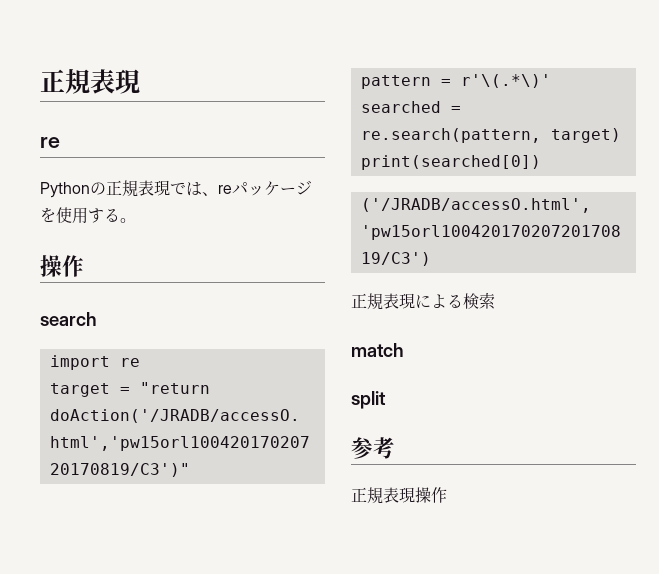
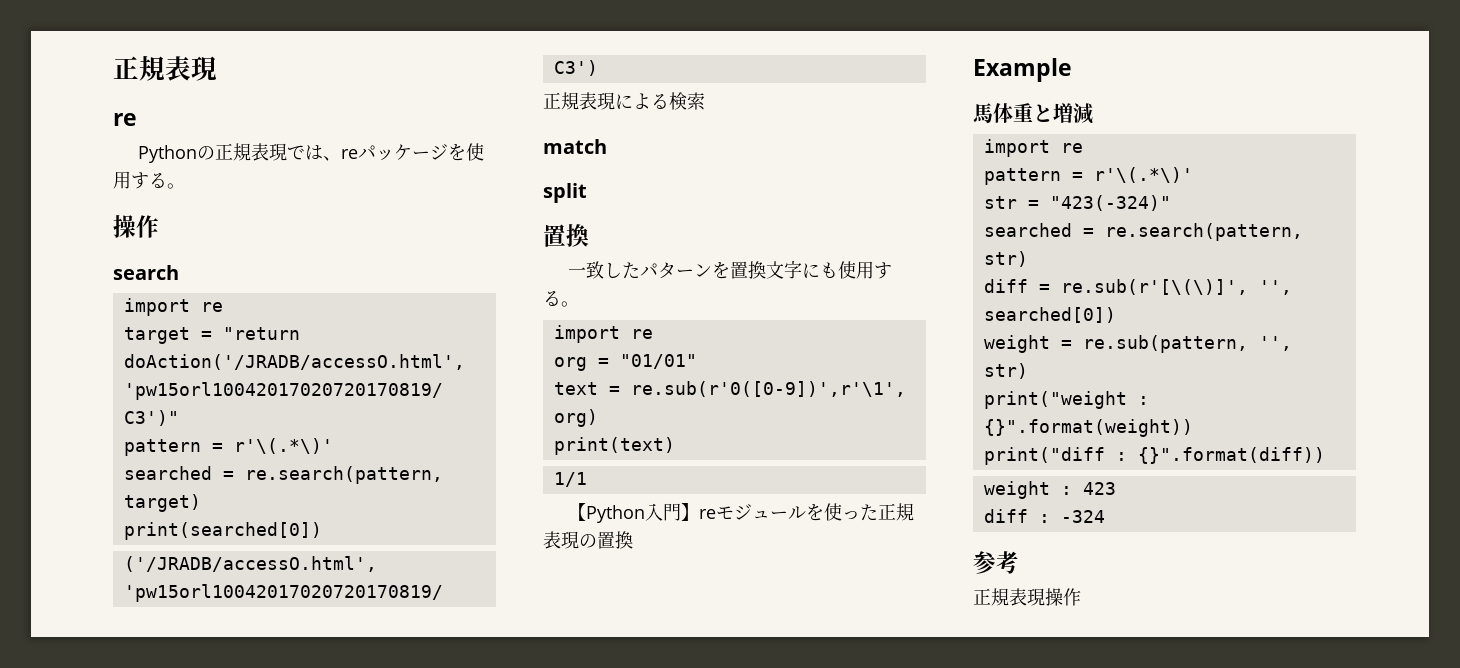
(386, 400) none -> [543,224,589,247] [567,260,892,279] [543,291,579,307] [553,325,653,343] [553,354,697,371] [553,381,906,397] [553,409,598,427] [553,437,675,455] [553,472,587,487] [567,503,914,523] [543,531,633,549] [973,58,1072,82] [973,103,1093,124] [983,139,1083,157] [983,167,1193,185] [983,195,1171,211] [983,223,1303,241] [983,251,1028,267] [983,279,1292,295] [983,307,1116,323] [983,335,1292,353] [983,363,1028,379] [983,391,1149,409] [983,419,1193,437] [983,447,1325,465] [983,481,1116,499] [983,509,1105,523] // 置換 // 一致したパターンを置換文字にも使用する。 // import re // org = "01/01" // text = re.sub(r'0([0-9])',r'\1', org) // print(text) // 1/1 // 【Python入門】reモジュールを使った正規表現の置換 // Example // 馬体重と増減 // import re // pattern = r'\(.*\)' // str = "423(-324)" // searched = re.search(pattern, str) // diff = re.sub(r'[\(\)]', '', searched[0]) // weight = re.sub(pattern, '', str) // print("weight : {}".format(weight)) // print("diff : {}".format(diff)) // weight : 423 // diff : -324

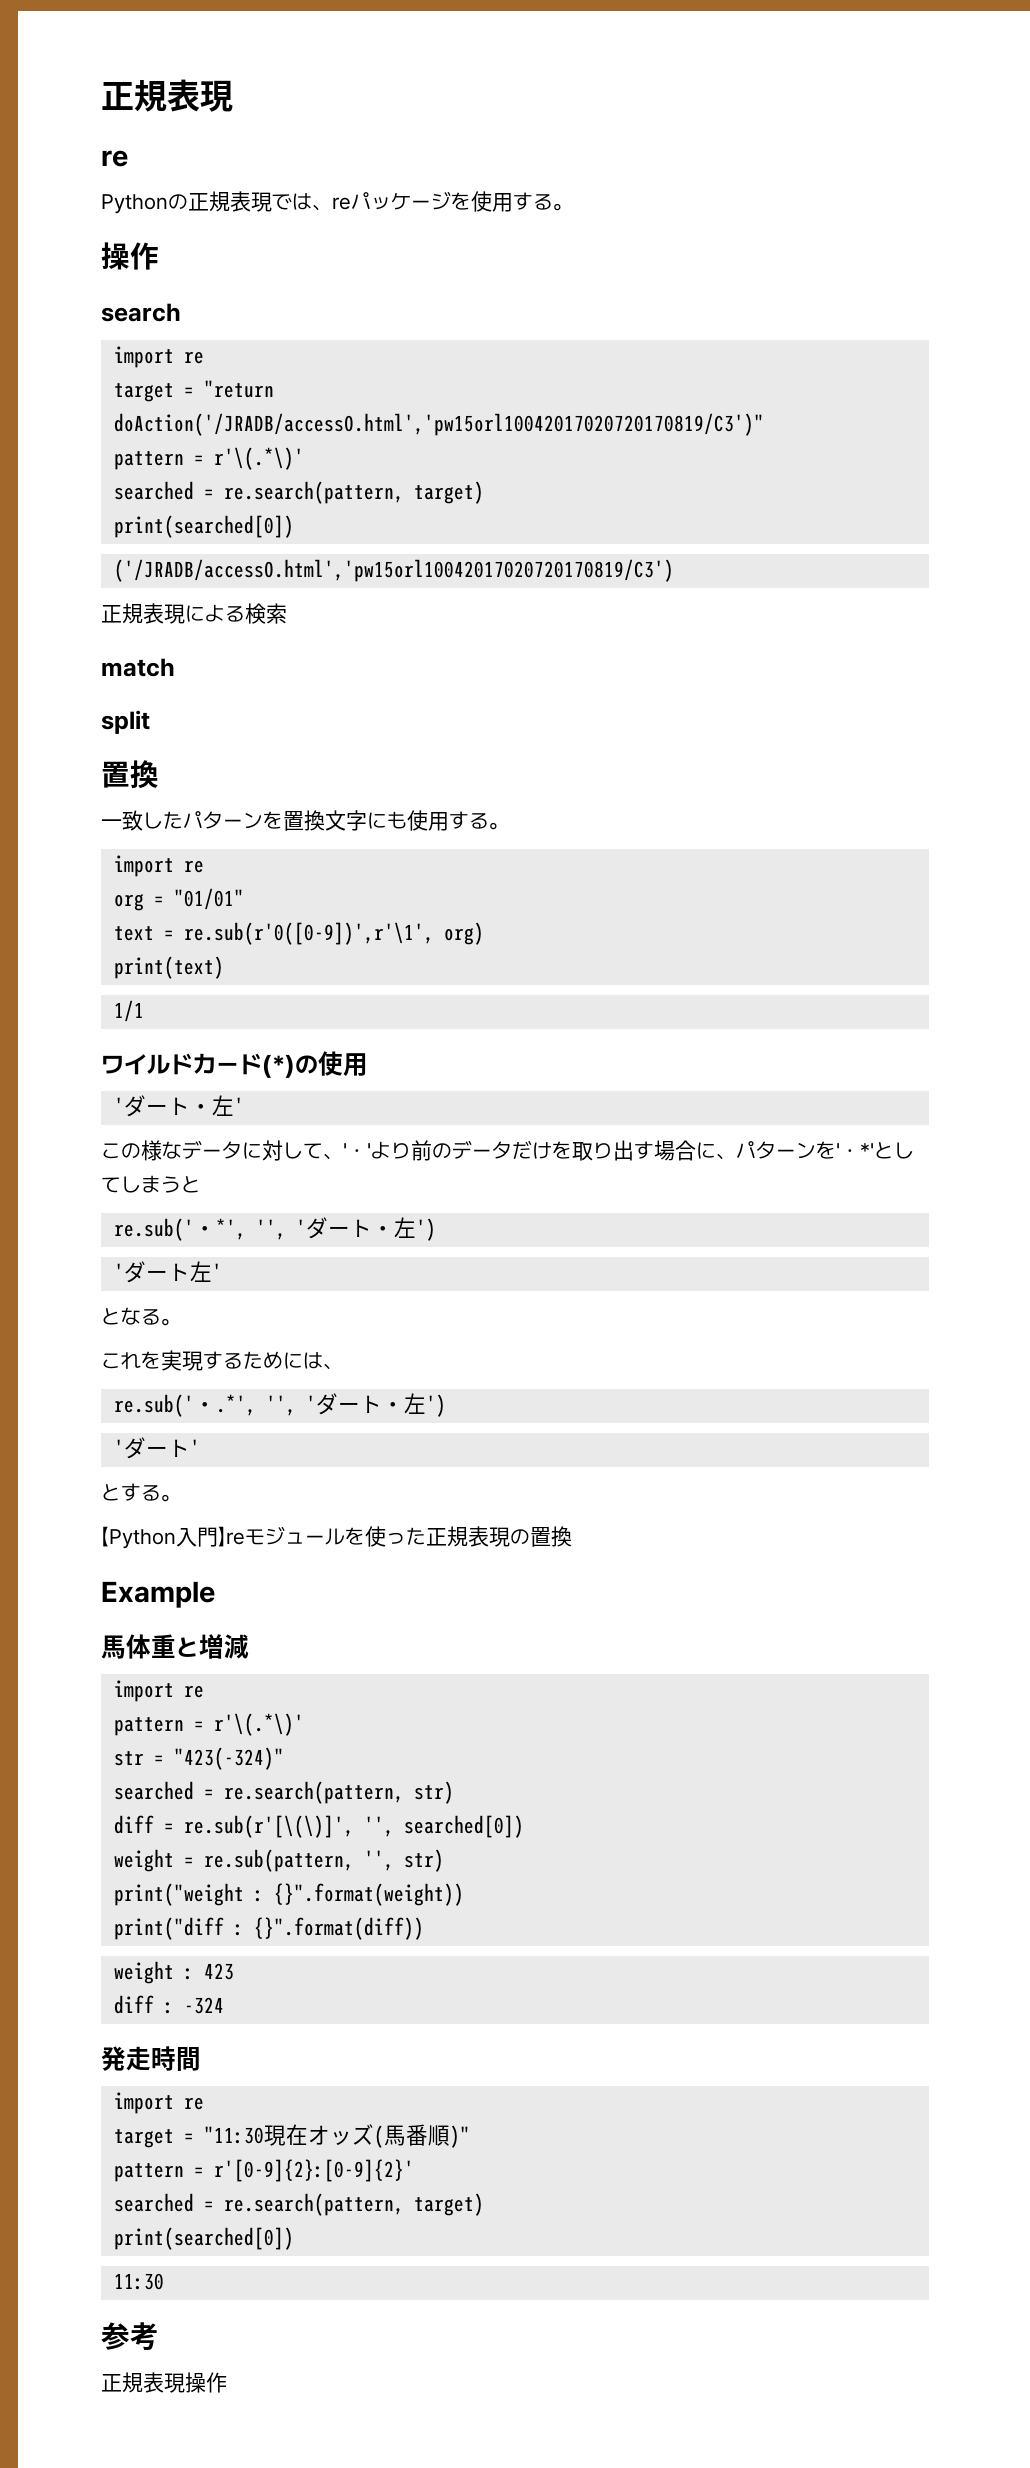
(587, 479) none -> [101,1051,368,1078] [113,1095,244,1117] [101,1140,914,1161] [101,1175,201,1193] [113,1217,436,1241] [113,1261,222,1283] [101,1307,181,1326] [101,1350,343,1371] [113,1393,446,1417] [113,1437,200,1459] [101,1483,181,1502] // ワイルドカード(*)の使用 // 'ダート・左' // この様なデータに対して、'・'より前のデータだけを取り出す場合に、パターンを'・*'としてしまうと // re.sub('・*', '', 'ダート・左') // 'ダート左' // となる。 // これを実現するためには、 // re.sub('・.*', '', 'ダート・左') // 'ダート' // とする。
(1105, 516) none -> [101,2046,201,2071] [113,2092,204,2114] [113,2124,470,2148] [113,2159,414,2182] [113,2193,484,2216] [113,2227,294,2250] [113,2273,164,2290] // 発走時間 // import re // target = "11:30現在オッズ(馬番順)" // pattern = r'[0-9]{2}:[0-9]{2}' // searched = re.search(pattern, target) // print(searched[0]) // 11:30

